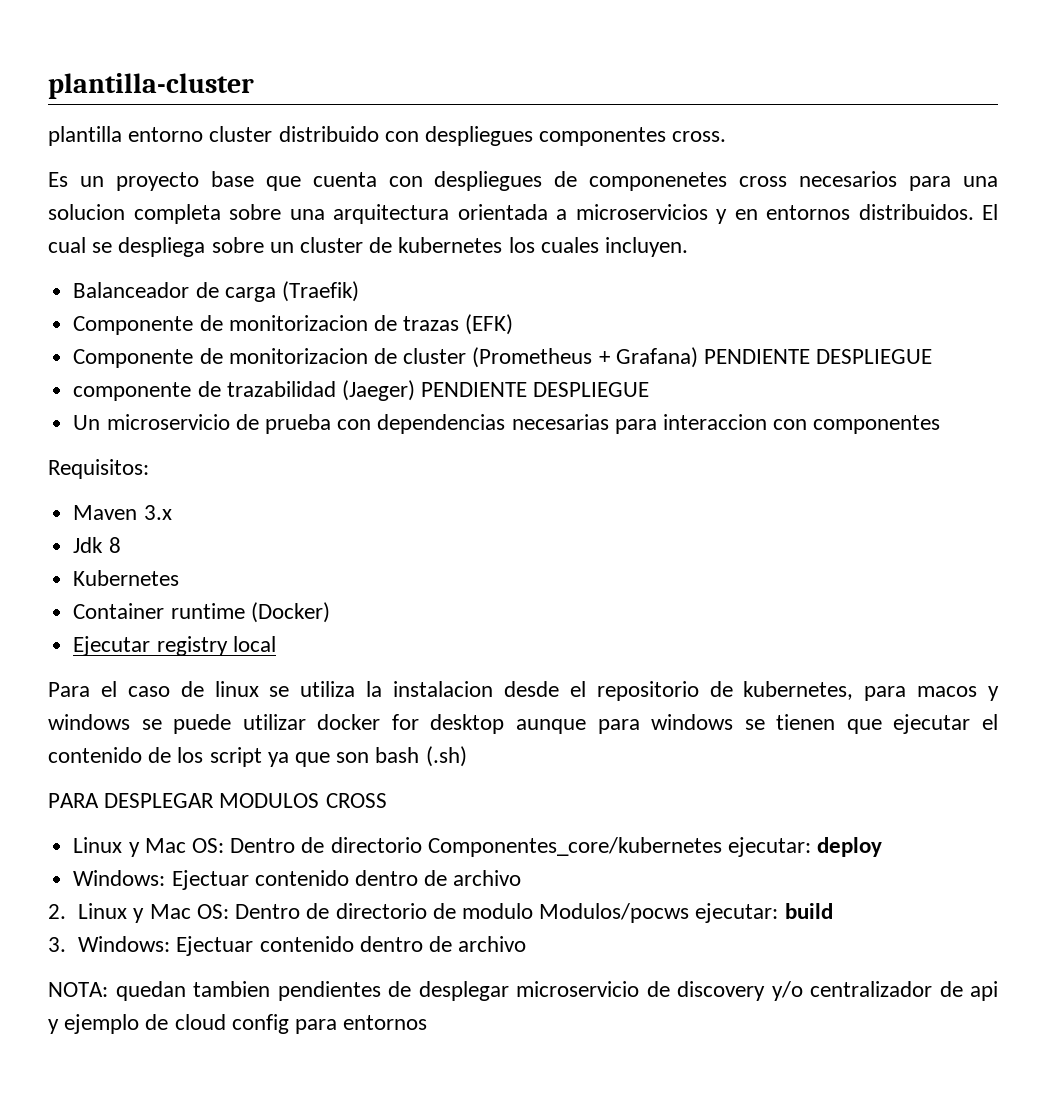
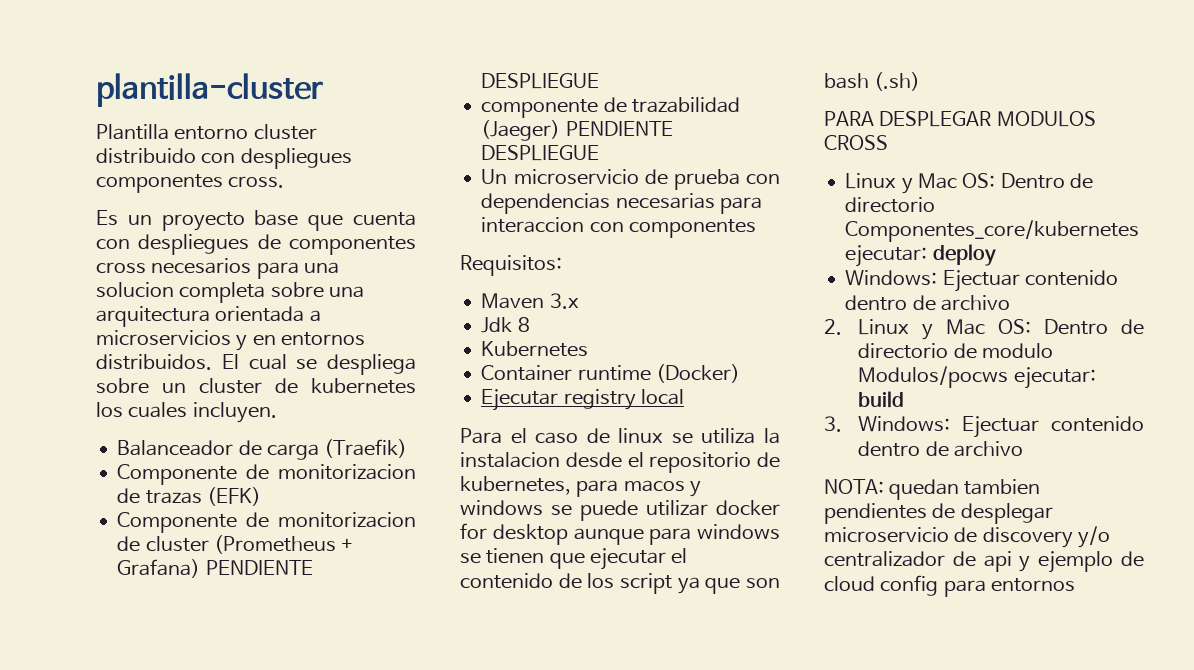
[48,126,122,146] plantilla -> [96,124,169,140] Plantilla
[589,172,728,191] componenetes -> [289,236,416,255] componentes

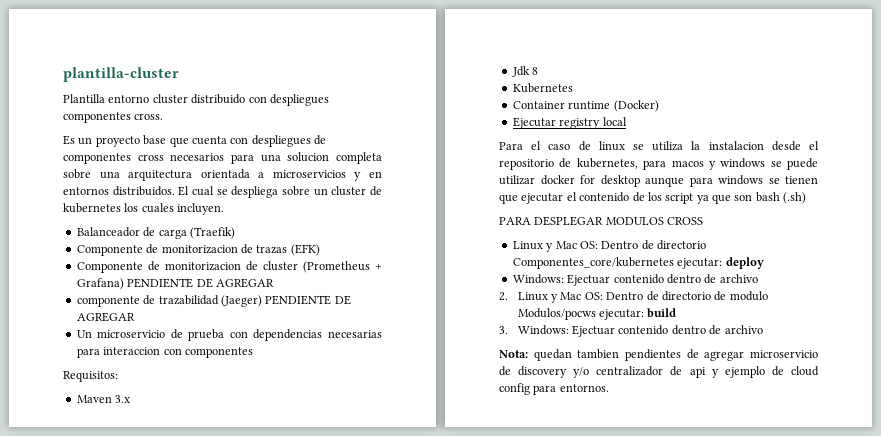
[481,73,600,89] DESPLIEGUE -> [196,278,274,288] DE AGREGAR
[481,145,600,161] DESPLIEGUE -> [334,295,351,305] [76,312,135,322] DE AGREGAR
[824,479,884,494] NOTA: -> [499,350,528,358] Nota:
[960,503,1053,524] desplegar -> [704,351,745,361] agregar
[990,578,1075,592] entornos -> [559,384,609,392] entornos.

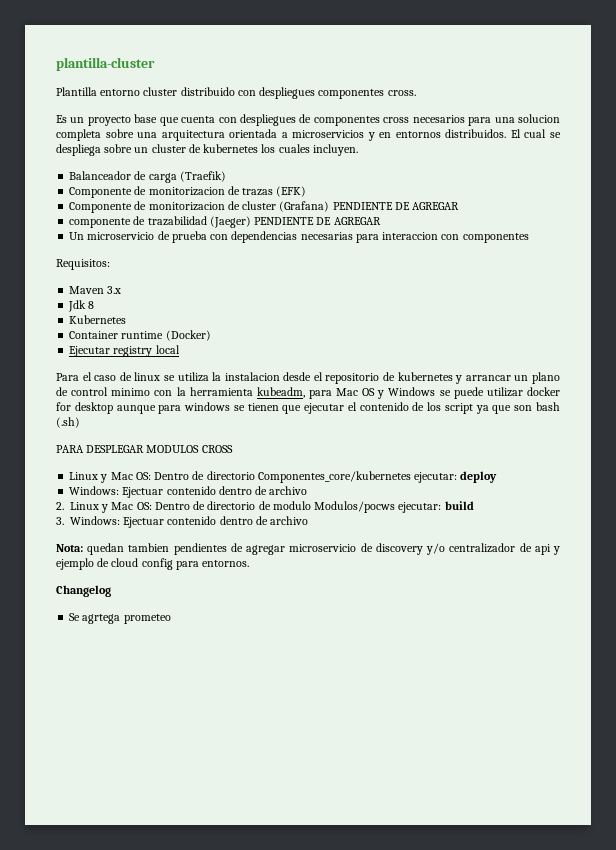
[302,261,382,273] [76,278,124,290] (Prometheus + Grafana) -> [279,201,330,212] (Grafana)
[576,158,766,170] kubernetes, para macos y windows -> [397,372,560,384] [56,387,436,399] kubernetes y arrancar un plano de control minimo con la herramienta kubeadm, para Mac OS y Windows
(609, 388) none -> [56,585,111,597] [69,613,171,624] // Changelog // Se agrtega prometeo

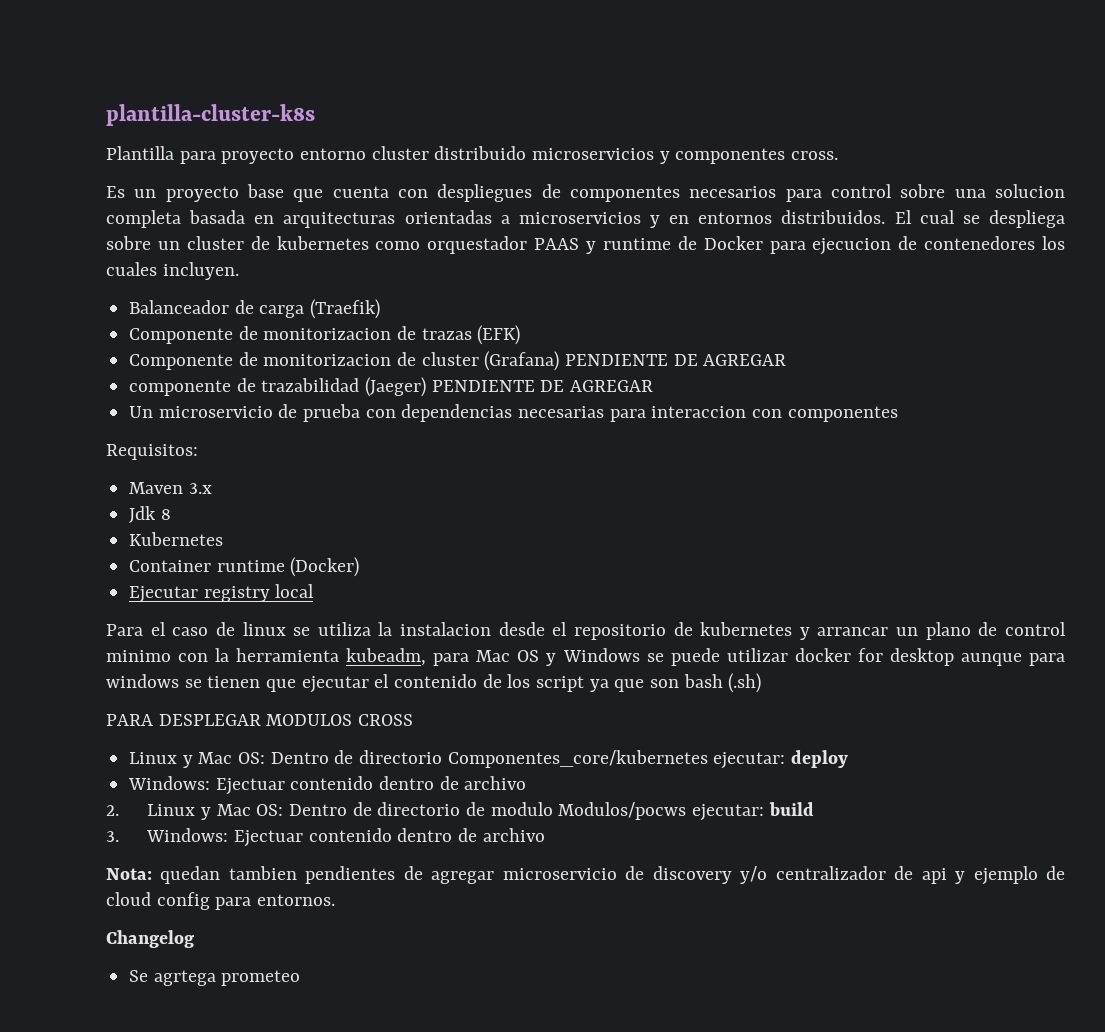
[56,57,155,71] plantilla-cluster -> [106,104,315,126] plantilla-cluster-k8s
(97, 91) none -> [179,148,295,164] para proyecto
[237,87,316,99] con despliegues -> [532,148,670,164] microservicios y
[383,117,410,123] cross -> (680, 194) none
(492, 121) none -> [831,184,946,198] control sobre
[105,129,278,141] sobre una arquitectura orientada -> [189,210,492,228] basada en arquitecturas orientadas
(259, 148) none -> [375,236,1036,255] como orquestador PAAS y runtime de Docker para ejecucion de contenedores

